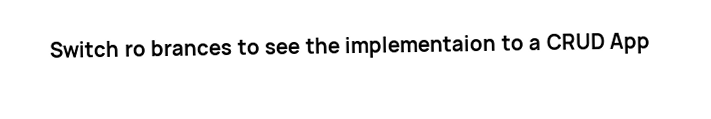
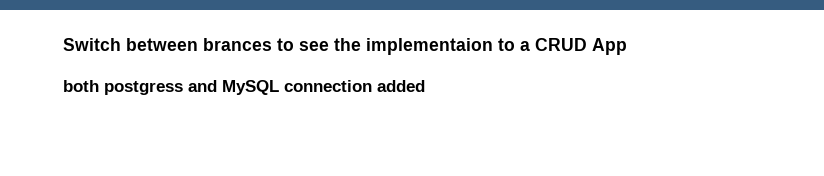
[123,43,146,57] ro -> [126,38,198,51] between
(651, 43) none -> [63,80,425,95] // both postgress and MySQL connection added

